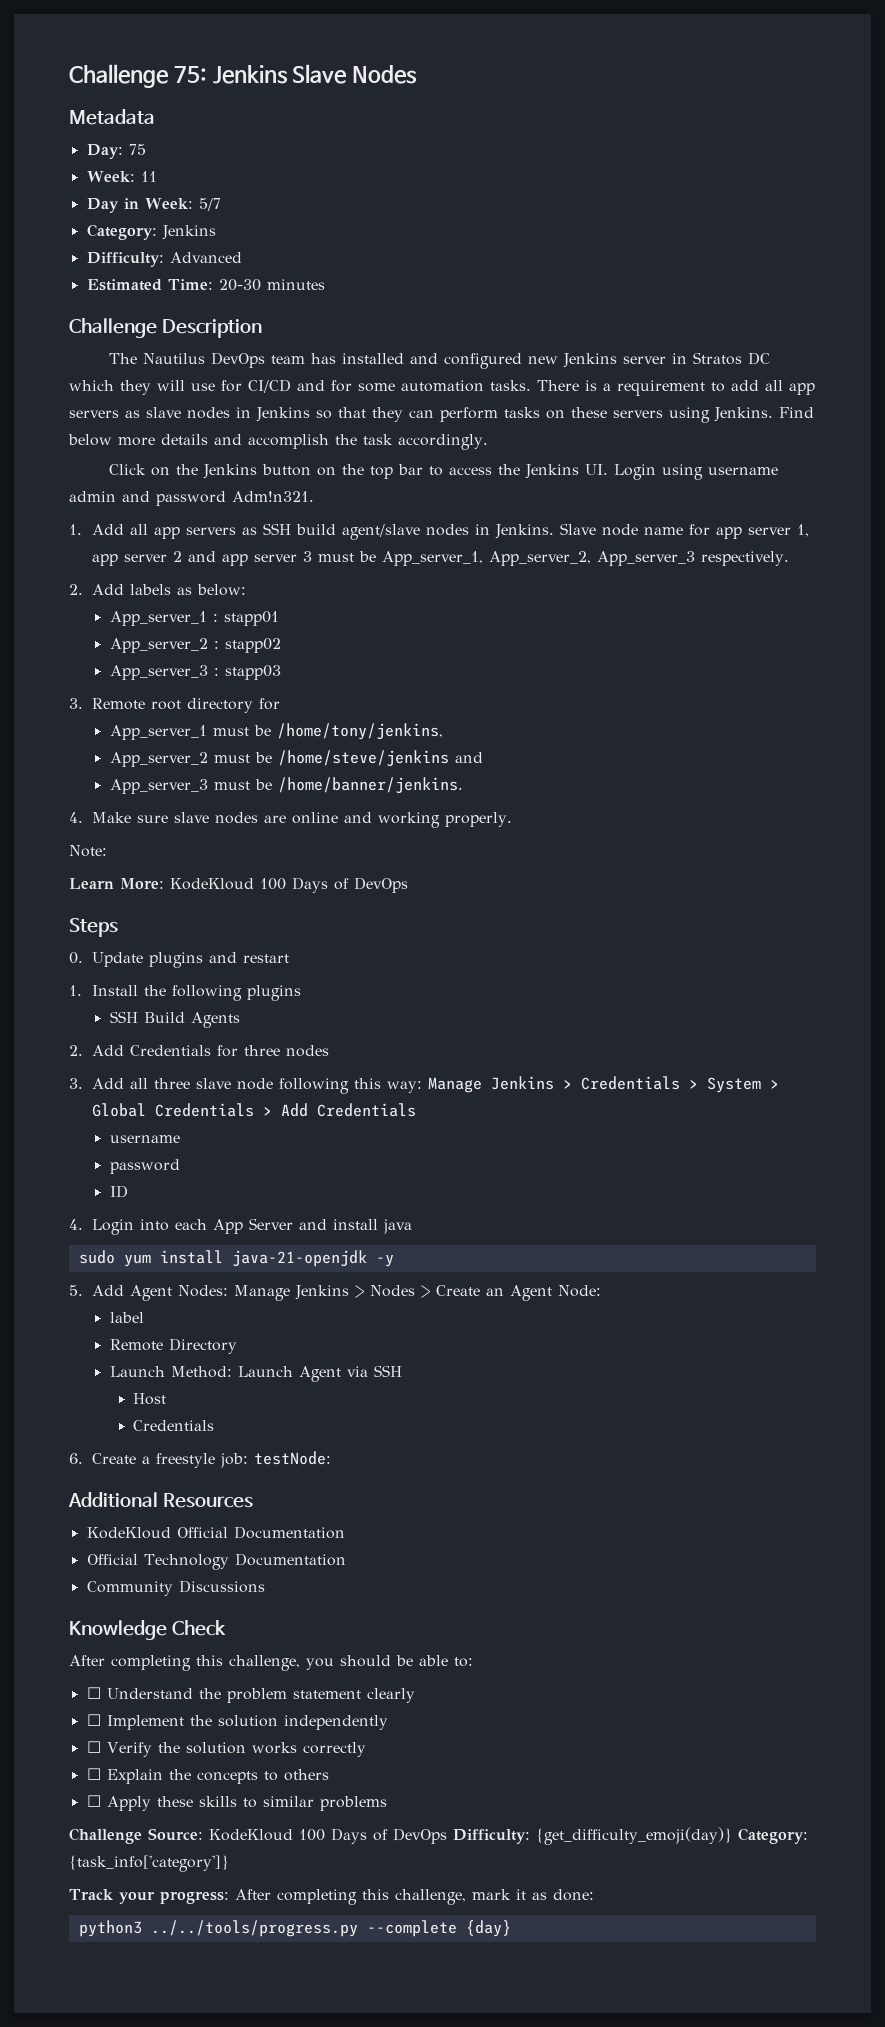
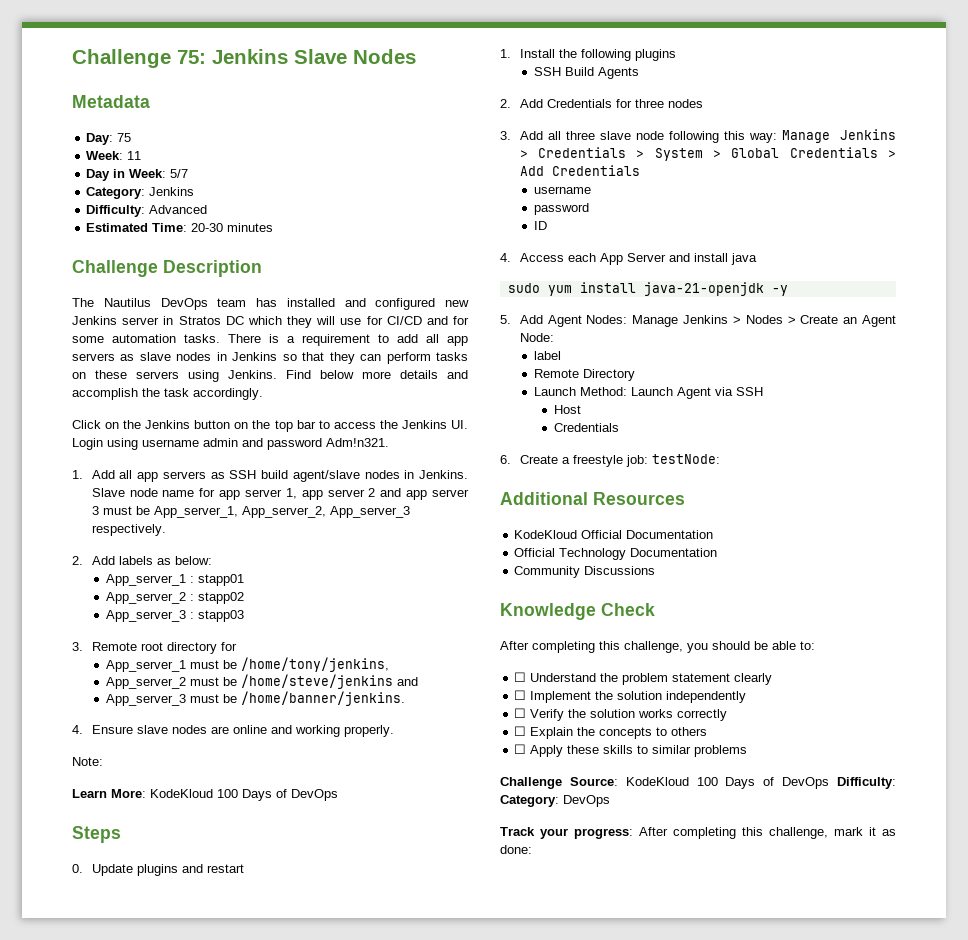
[92,812,169,823] Make sure -> [91,725,133,734] Ensure
[92,1219,170,1235] Login into -> [519,253,564,262] Access
[536,1827,808,1845] [69,1855,229,1872] {get_difficulty_emoji(day)} Category: {task_info['category']} -> [500,795,610,807] Category: DevOps
[78,1920,511,1937] // python3 ../../tools/progress.py --complete {day} -> (532, 849) none

